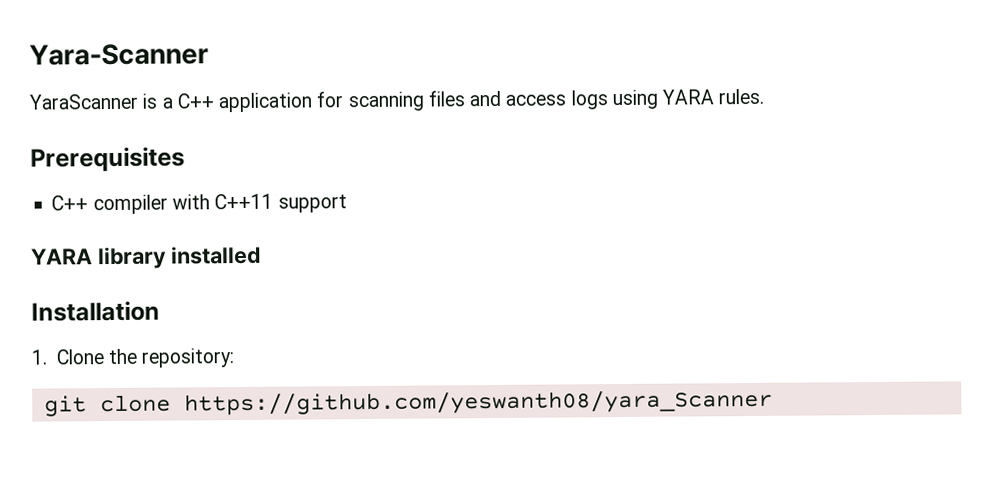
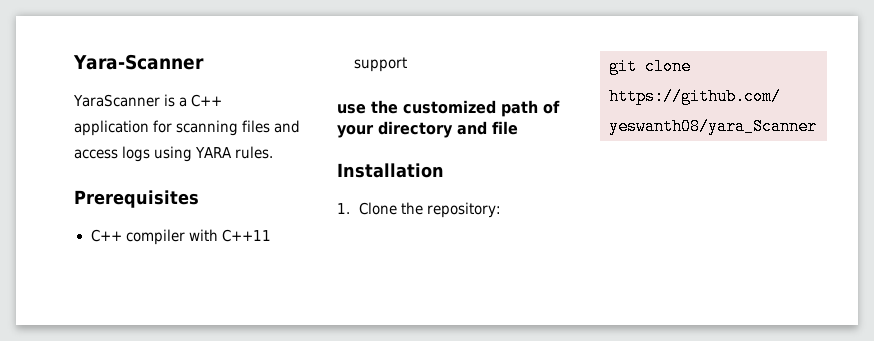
[31,245,261,270] YARA library installed -> [337,100,560,117] [337,121,518,138] use the customized path of your directory and file

